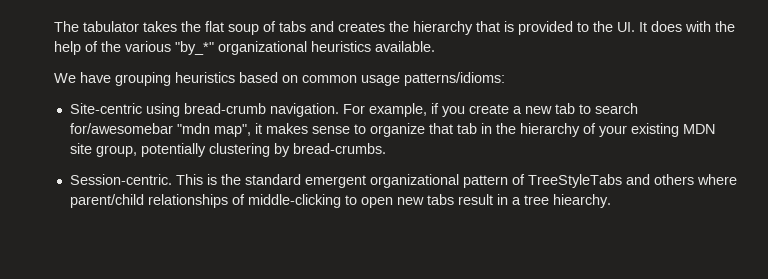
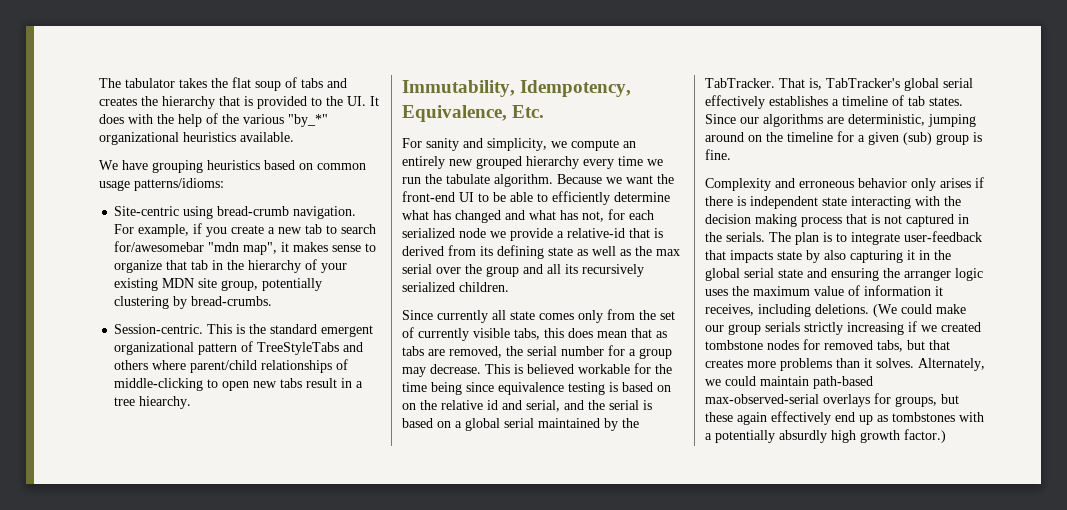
(611, 201) none -> [402,80,632,97] [402,105,545,122] [402,138,636,151] [402,156,663,169] [402,174,674,187] [402,191,670,205] [402,209,654,223] [402,228,663,241] [402,245,680,259] [402,264,644,277] [402,282,509,292] [402,309,675,323] [402,327,667,341] [402,345,672,359] [402,363,672,377] [402,382,671,395] [402,400,652,412] [402,418,639,431] [705,78,973,91] [705,95,963,109] [705,114,976,127] [705,131,982,145] [705,149,731,160] [705,177,984,191] [705,196,961,209] [705,214,969,227] [705,231,982,245] [705,250,951,263] [705,268,983,281] [705,285,943,296] [705,304,966,317] [705,321,981,335] [705,339,950,352] [705,358,985,371] [705,376,873,389] [705,393,959,407] [705,411,984,425] [705,429,946,443] // Immutability, Idempotency, Equivalence, Etc. // For sanity and simplicity, we compute an entirely new grouped hierarchy every time we run the tabulate algorithm. Because we want the front-end UI to be able to efficiently determine what has changed and what has not, for each serialized node we provide a relative-id that is derived from its defining state as well as the max serial over the group and all its recursively serialized children. // Since currently all state comes only from the set of currently visible tabs, this does mean that as tabs are removed, the serial number for a group may decrease. This is believed workable for the time being since equivalence testing is based on on the relative id and serial, and the serial is based on a global serial maintained by the TabTracker. That is, TabTracker's global serial effectively establishes a timeline of tab states. Since our algorithms are deterministic, jumping around on the timeline for a given (sub) group is fine. // Complexity and erroneous behavior only arises if there is independent state interacting with the decision making process that is not captured in the serials. The plan is to integrate user-feedback that impacts state by also capturing it in the global serial state and ensuring the arranger logic uses the maximum value of information it receives, including deletions. (We could make our group serials strictly increasing if we created tombstone nodes for removed tabs, but that creates more problems than it solves. Alternately, we could maintain path-based max-observed-serial overlays for groups, but these again effectively end up as tombstones with a potentially absurdly high growth factor.)

